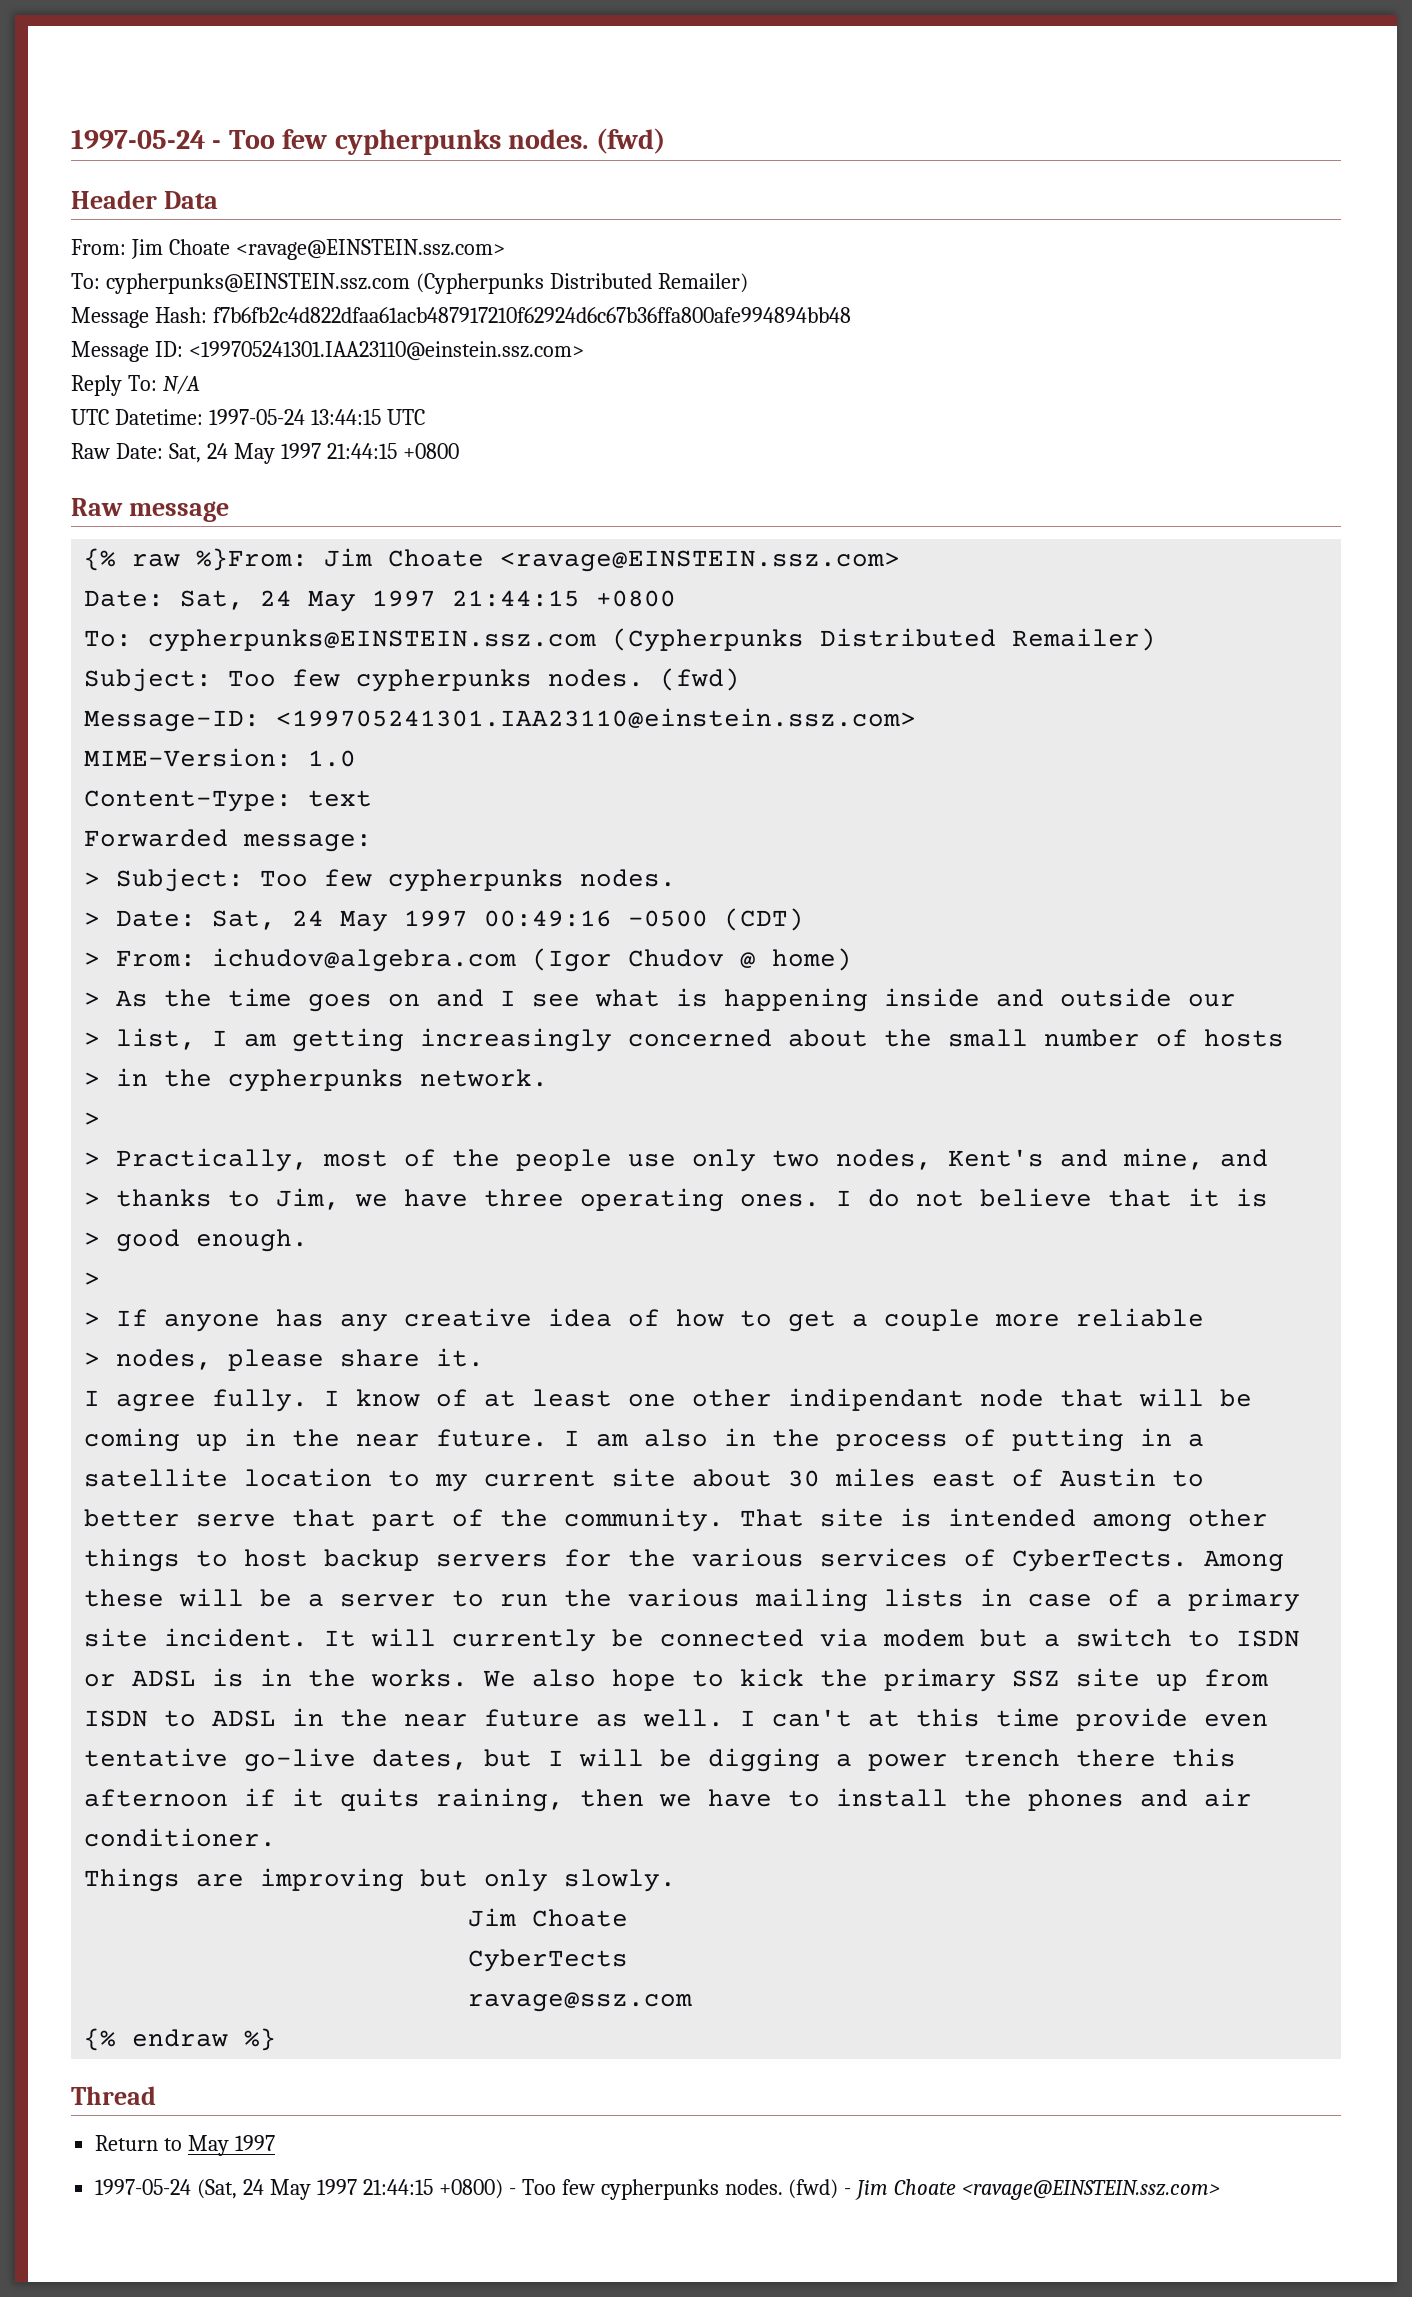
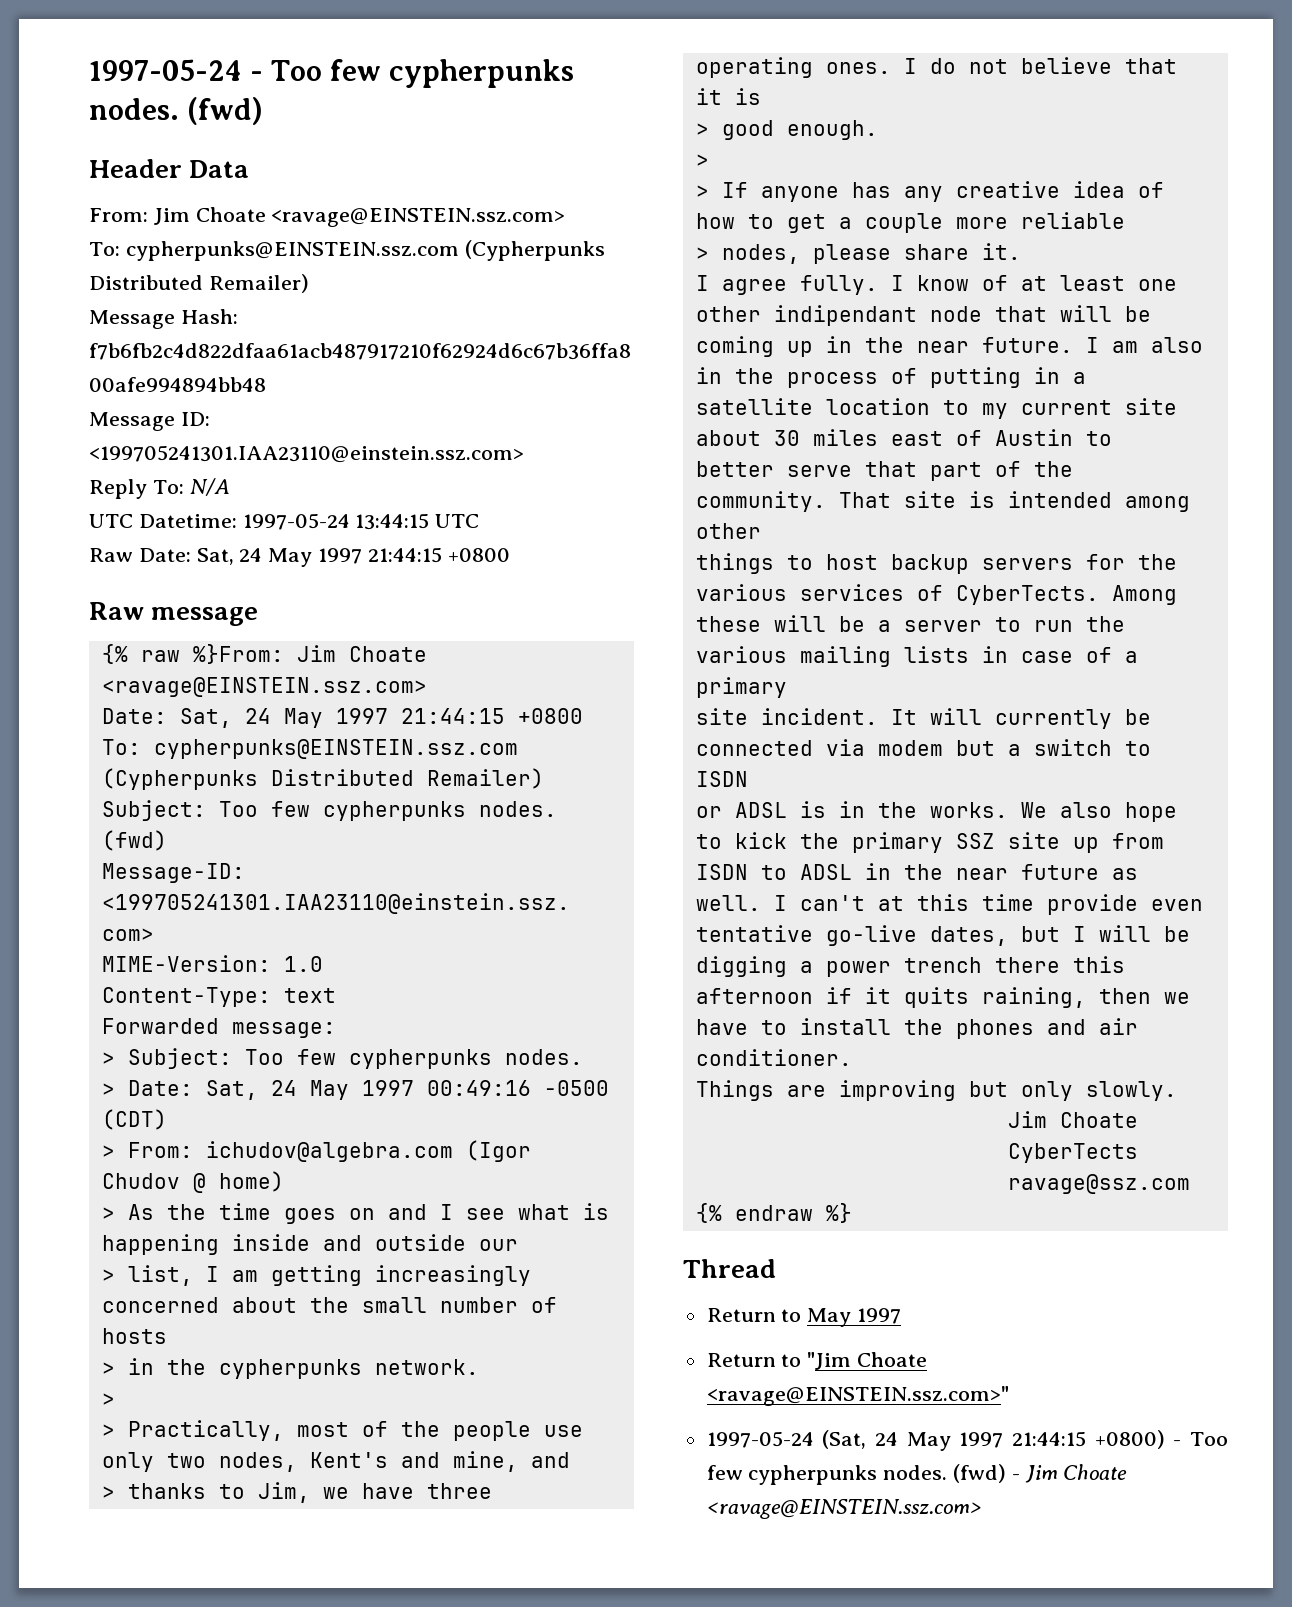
(276, 2143) none -> [706,1352,928,1370] [706,1386,1009,1406] // Return to "Jim Choate <ravage@EINSTEIN.ssz.com>"

